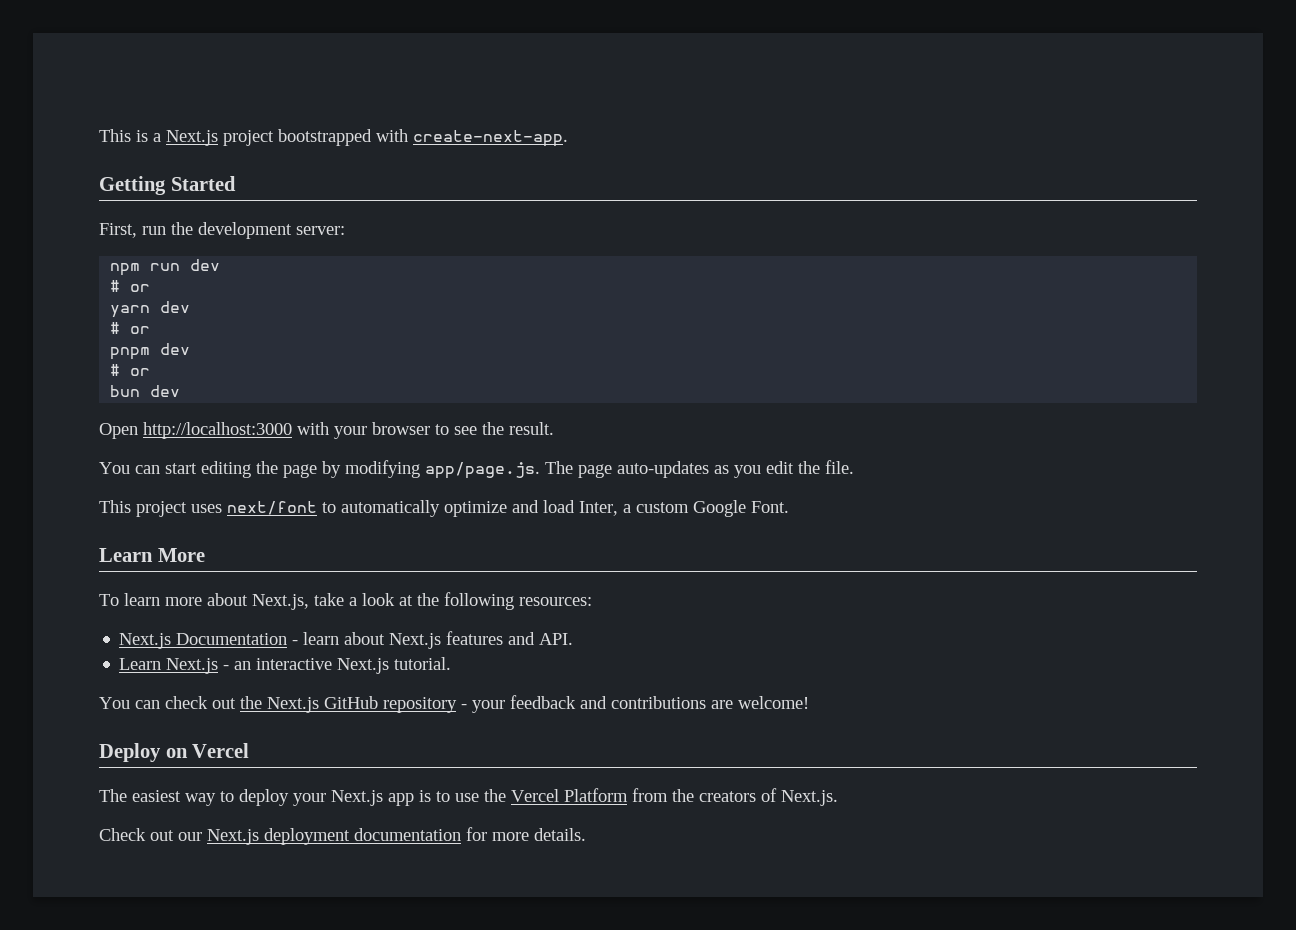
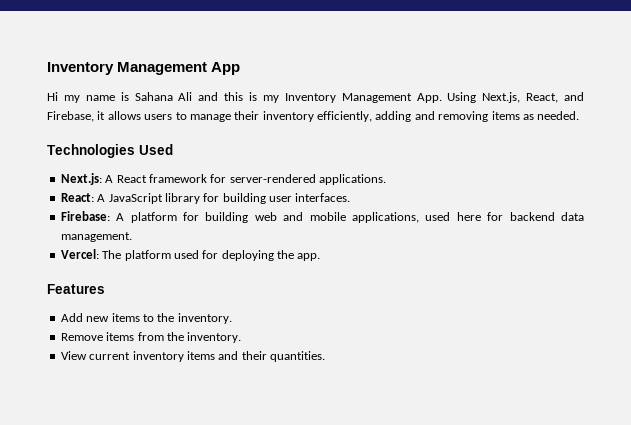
[99,129,568,147] [99,176,236,195] [99,222,345,239] [110,259,221,276] [110,280,151,292] [110,301,191,318] [110,322,151,334] [110,343,191,360] [110,364,151,376] [110,385,181,397] [99,422,554,439] [99,460,854,479] [99,500,789,517] [99,548,205,562] [99,592,592,610] [119,631,574,649] [119,657,452,674] [99,695,809,713] [99,743,250,762] [99,788,838,806] [99,827,586,845] This is a Next.js project bootstrapped with create-next-app. // Getting Started // First, run the development server: // npm run dev // # or // yarn dev // # or // pnpm dev // # or // bun dev // Open http://localhost:3000 with your browser to see the result. // You can start editing the page by modifying app/page.js. The page auto-updates as you edit the file. // This project uses next/font to automatically optimize and load Inter, a custom Google Font. // Learn More // To learn more about Next.js, take a look at the following resources: // Next.js Documentation - learn about Next.js features and API. // Learn Next.js - an interactive Next.js tutorial. // You can check out the Next.js GitHub repository - your feedback and contributions are welcome! // Deploy on Vercel // The easiest way to deploy your Next.js app is to use the Vercel Platform from the creators of Next.js. // Check out our Next.js deployment documentation for more details. -> [47,62,241,75] [47,92,584,103] [47,111,580,122] [47,144,173,158] [60,173,386,185] [60,193,351,204] [60,211,584,223] [60,232,132,242] [60,249,321,261] [47,284,105,294] [60,313,232,324] [60,332,242,343] [60,351,325,362] Inventory Management App // Hi my name is Sahana Ali and this is my Inventory Management App. Using Next.js, React, and Firebase, it allows users to manage their inventory efficiently, adding and removing items as needed. // Technologies Used // Next.js: A React framework for server-rendered applications. // React: A JavaScript library for building user interfaces. // Firebase: A platform for building web and mobile applications, used here for backend data management. // Vercel: The platform used for deploying the app. // Features // Add new items to the inventory. // Remove items from the inventory. // View current inventory items and their quantities.

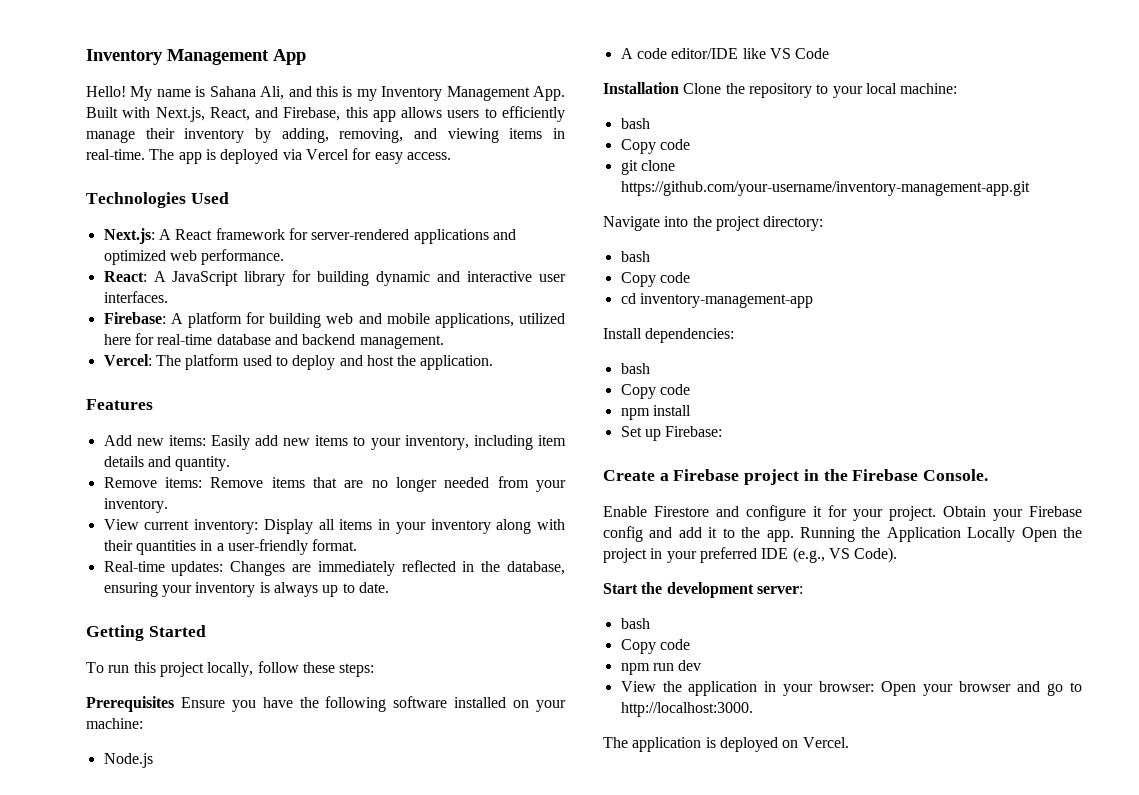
[47,92,80,103] Hi my -> [86,86,153,101] Hello! My
[178,92,193,101] Ali -> [260,86,285,100] Ali,
[447,92,477,103] Using -> [86,107,151,118] Built with
[97,111,106,120] it -> [345,107,396,122] this app
(187, 116) none -> [501,106,565,122] efficiently
[317,111,580,122] efficiently, adding and removing items as needed. -> [255,128,565,143] [86,148,451,164] by adding, removing, and viewing items in real-time. The app is deployed via Vercel for easy access.
[319,174,386,185] applications. -> [413,229,516,244] [103,249,285,265] applications and optimized web performance.
(266, 198) none -> [376,271,533,286] dynamic and interactive
[425,212,451,221] used -> [519,313,565,324] utilized
[509,212,584,221] backend data -> [157,334,356,345] real-time database and backend
[202,250,321,261] [47,284,105,294] [60,313,232,324] [60,332,242,343] [60,351,325,362] for deploying the app. // Features // Add new items to the inventory. // Remove items from the inventory. // View current inventory items and their quantities. -> [275,355,494,370] [86,399,153,410] [103,435,566,450] [103,456,231,471] [103,476,566,492] [103,498,168,513] [103,519,565,534] [103,539,358,555] [103,560,565,576] [103,582,389,597] [86,625,206,641] [86,661,375,677] [86,696,567,712] [86,718,143,729] [103,753,153,768] [620,48,830,59] [603,82,958,98] [620,118,650,129] [620,139,690,154] [620,160,675,175] [620,181,1030,196] [603,216,824,231] [620,251,650,262] [620,272,690,287] [620,293,813,308] [603,328,735,343] [620,363,650,374] [620,384,690,399] [620,405,691,420] [620,426,723,441] [603,469,989,485] [603,505,1082,521] [603,526,1082,542] [603,547,898,563] [603,582,803,598] [620,618,650,629] [620,639,690,654] [620,660,702,675] [620,681,1082,696] [620,702,753,717] [603,737,849,752] to deploy and host the application. // Features // Add new items: Easily add new items to your inventory, including item details and quantity. // Remove items: Remove items that are no longer needed from your inventory. // View current inventory: Display all items in your inventory along with their quantities in a user-friendly format. // Real-time updates: Changes are immediately reflected in the database, ensuring your inventory is always up to date. // Getting Started // To run this project locally, follow these steps: // Prerequisites Ensure you have the following software installed on your machine: // Node.js // A code editor/IDE like VS Code // Installation Clone the repository to your local machine: // bash // Copy code // git clone https://github.com/your-username/inventory-management-app.git // Navigate into the project directory: // bash // Copy code // cd inventory-management-app // Install dependencies: // bash // Copy code // npm install // Set up Firebase: // Create a Firebase project in the Firebase Console. // Enable Firestore and configure it for your project. Obtain your Firebase config and add it to the app. Running the Application Locally Open the project in your preferred IDE (e.g., VS Code). // Start the development server: // bash // Copy code // npm run dev // View the application in your browser: Open your browser and go to http://localhost:3000. // The application is deployed on Vercel.

